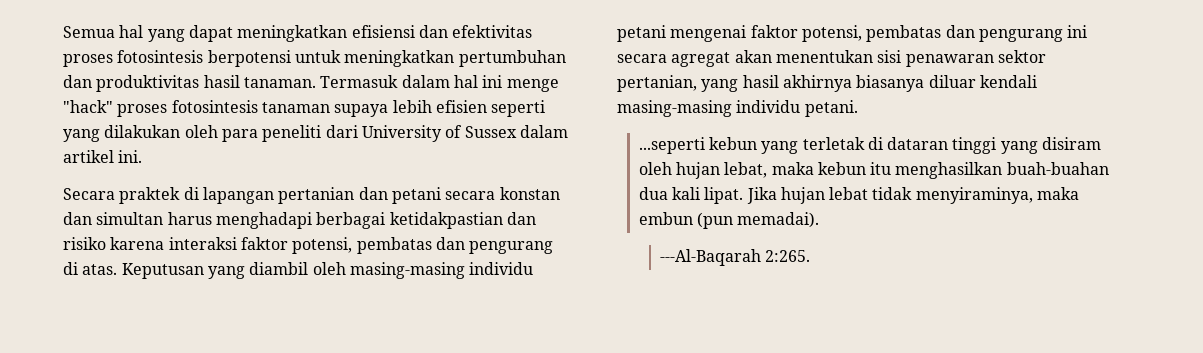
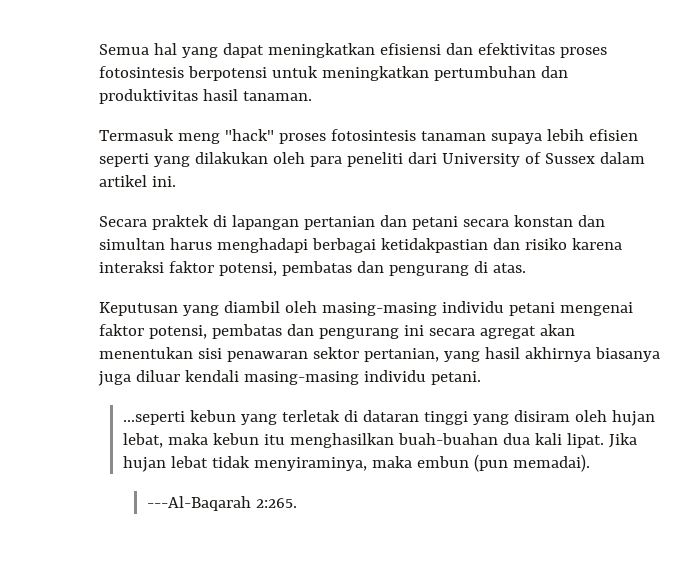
[320,75,559,92] Termasuk dalam hal ini menge -> [99,129,220,144] // Termasuk meng
(118, 269) none -> (526, 268) //
(925, 83) none -> [98,371,131,386] juga

